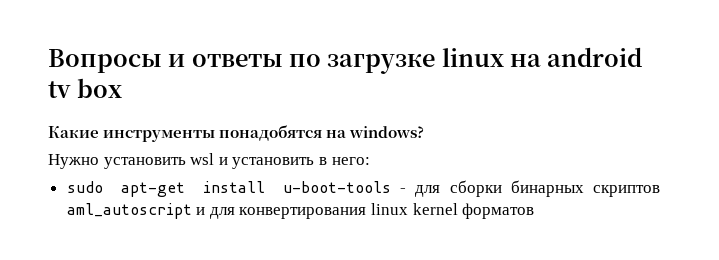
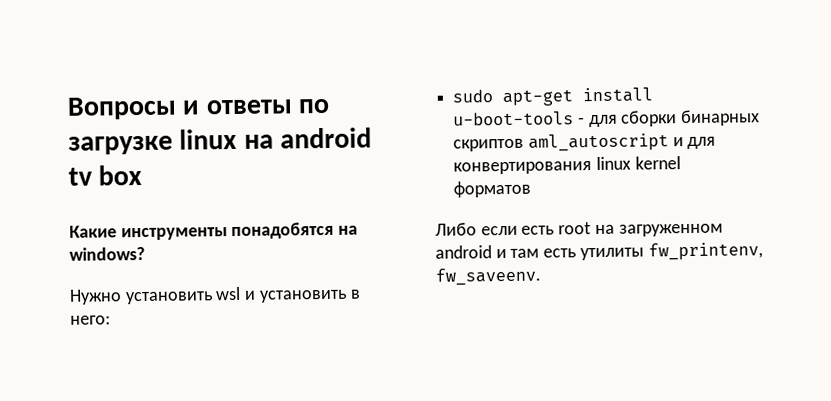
(535, 211) none -> [435,222,723,237] [435,242,763,261] [435,267,541,286] // Либо если есть root на загруженном android и там есть утилиты fw_printenv, fw_saveenv.

